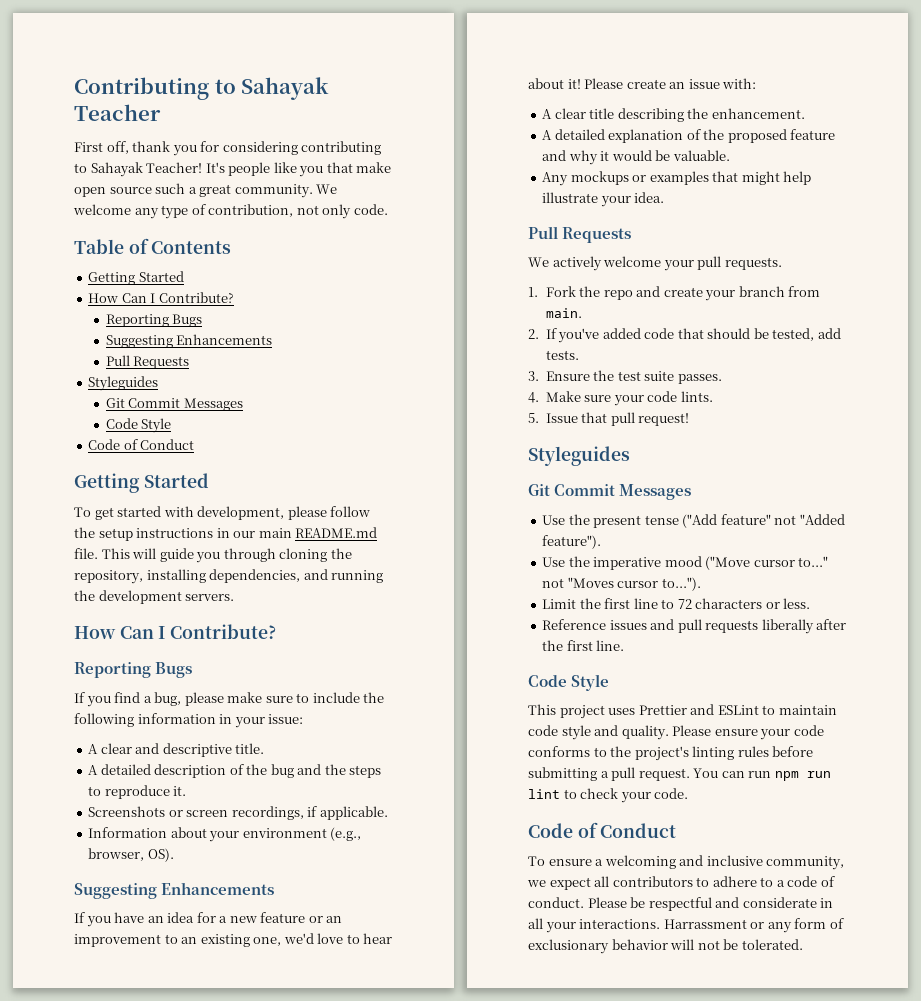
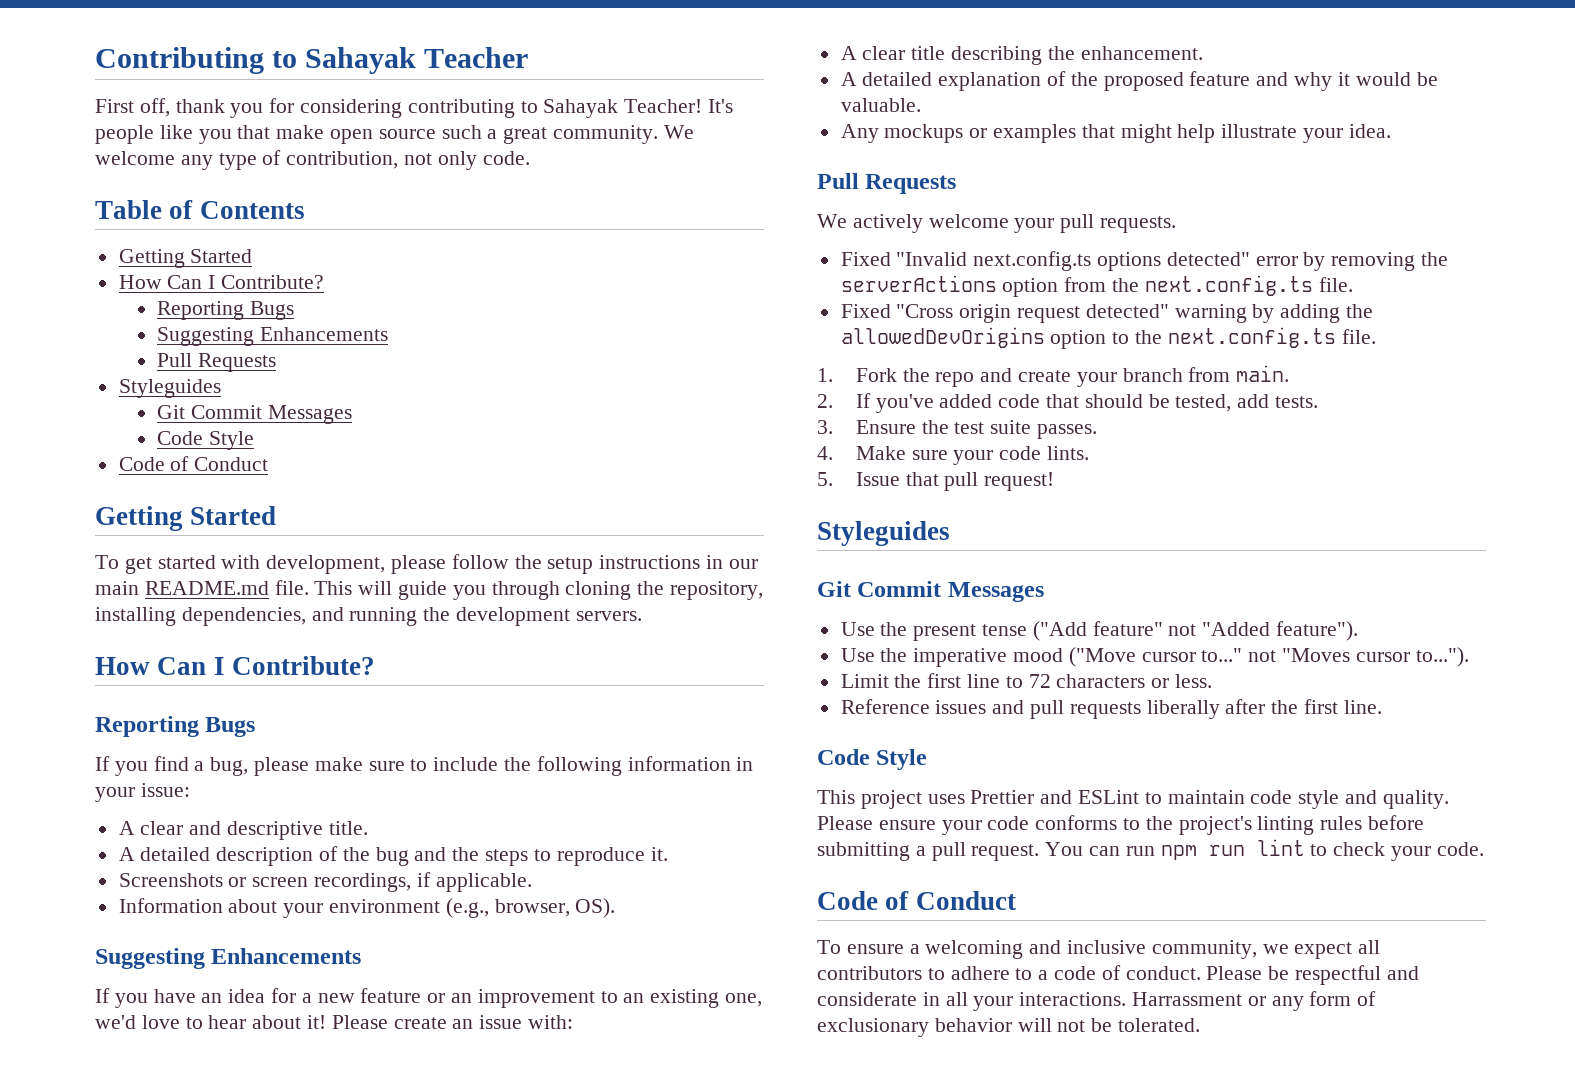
(782, 263) none -> [840,251,1449,271] [840,275,1353,297] [840,304,1374,323] [840,327,1376,349] // Fixed "Invalid next.config.ts options detected" error by removing the serverActions option from the next.config.ts file. // Fixed "Cross origin request detected" warning by adding the allowedDevOrigins option to the next.config.ts file.

